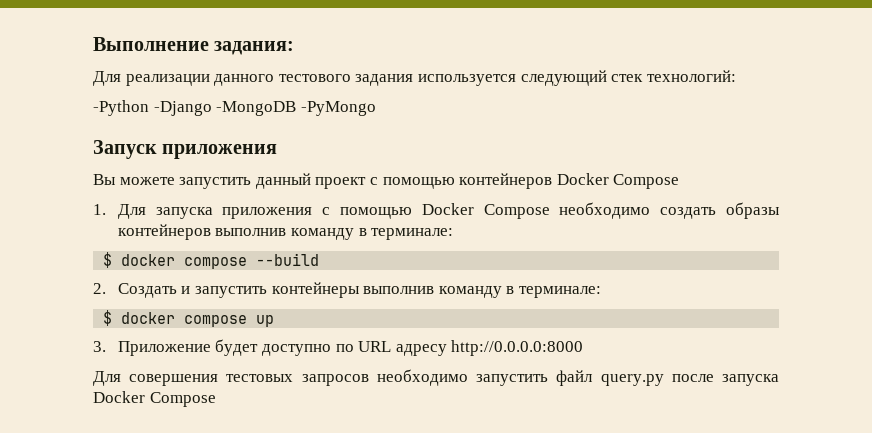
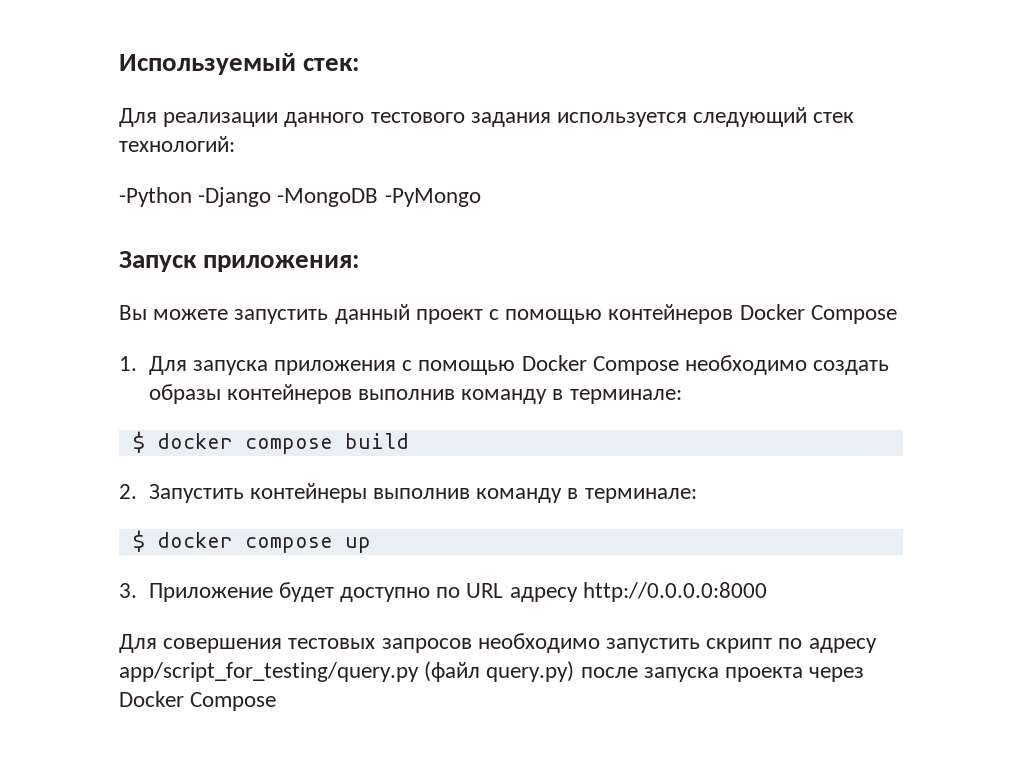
[93,37,295,55] Выполнение задания: -> [119,53,360,75] Используемый стек:
[162,144,278,159] приложения -> [203,255,360,272] приложения:
[256,253,320,266] --build -> [344,433,409,449] build
[117,283,268,298] Создать и запустить -> [148,484,244,503] Запустить
[556,370,779,386] файл query.py после запуска -> [706,638,877,653] [119,661,865,682] скрипт по адресу app/script_for_testing/query.py (файл query.py) после запуска проекта через

